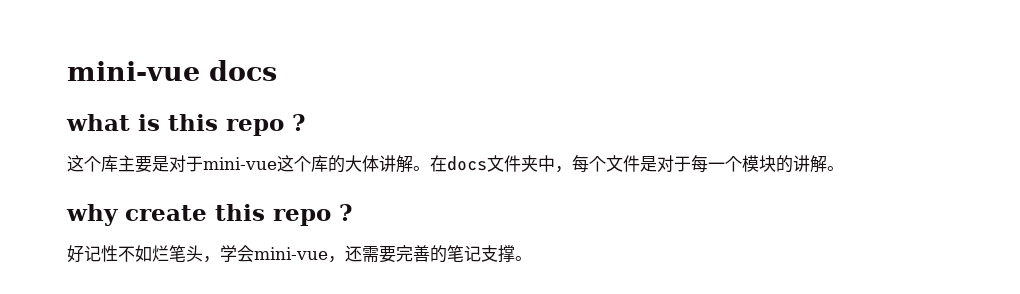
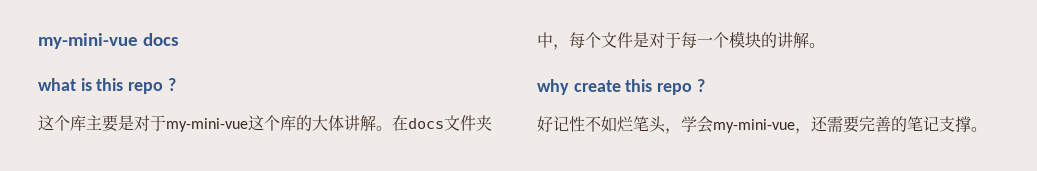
[67,61,200,81] mini-vue -> [38,33,138,49] my-mini-vue
[203,157,277,170] mini-vue -> [166,118,248,132] my-mini-vue
[254,247,328,260] mini-vue -> [713,119,795,133] my-mini-vue

